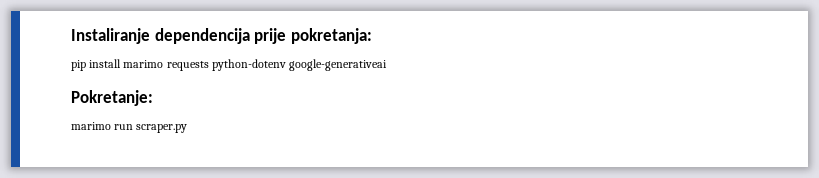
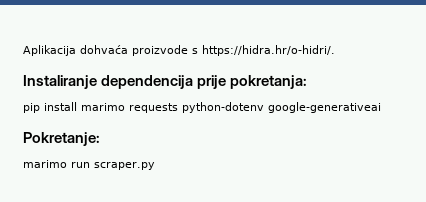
(71, 36) none -> [23,45,335,56] Aplikacija dohvaća proizvode s https://hidra.hr/o-hidri/. //

